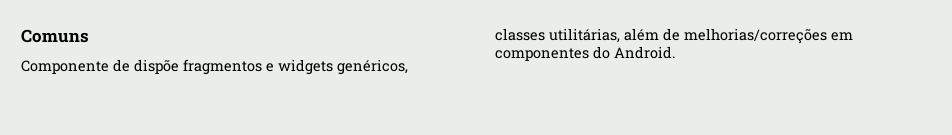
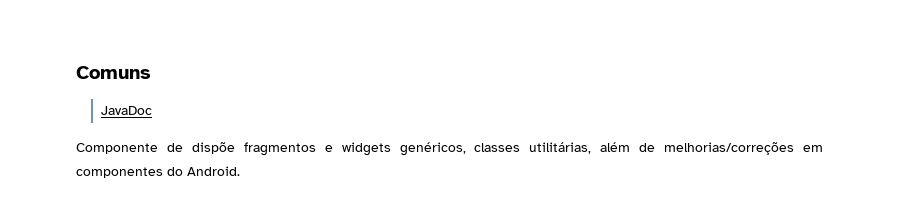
(89, 36) none -> [100,106,152,115] // JavaDoc

